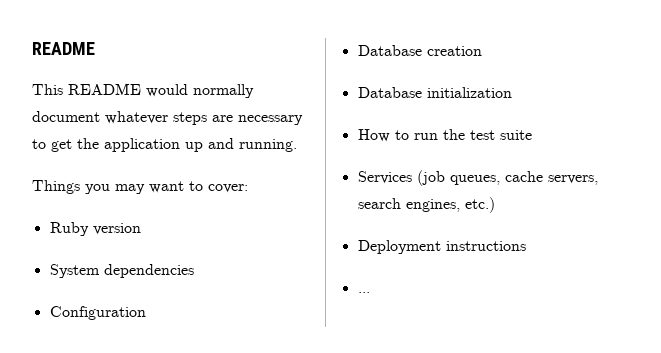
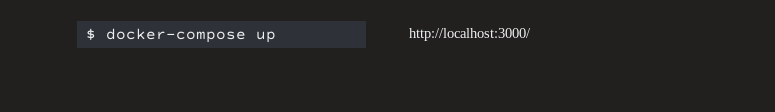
[32,42,95,55] [32,83,254,98] [32,111,303,125] [32,138,297,152] [32,180,248,194] [49,222,141,236] [49,264,194,278] [49,306,146,320] [357,45,482,56] [357,87,512,98] [357,129,532,142] [357,170,598,186] [357,197,495,213] [357,240,526,254] [357,292,370,293] README // This README would normally document whatever steps are necessary to get the application up and running. // Things you may want to cover: // Ruby version // System dependencies // Configuration // Database creation // Database initialization // How to run the test suite // Services (job queues, cache servers, search engines, etc.) // Deployment instructions // ... -> [85,28,276,43] [409,28,531,41] $ docker-compose up // http://localhost:3000/

